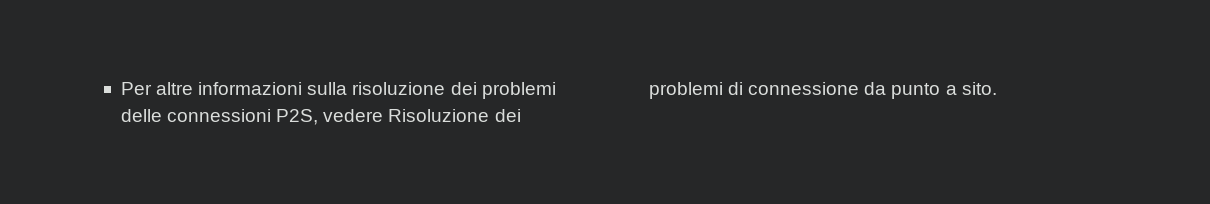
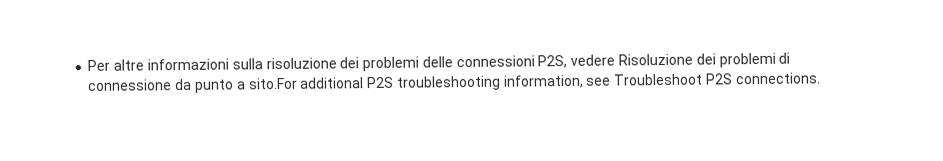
[961,82,997,95] sito. -> [247,72,821,91] sito.For additional P2S troubleshooting information, see Troubleshoot P2S connections.

